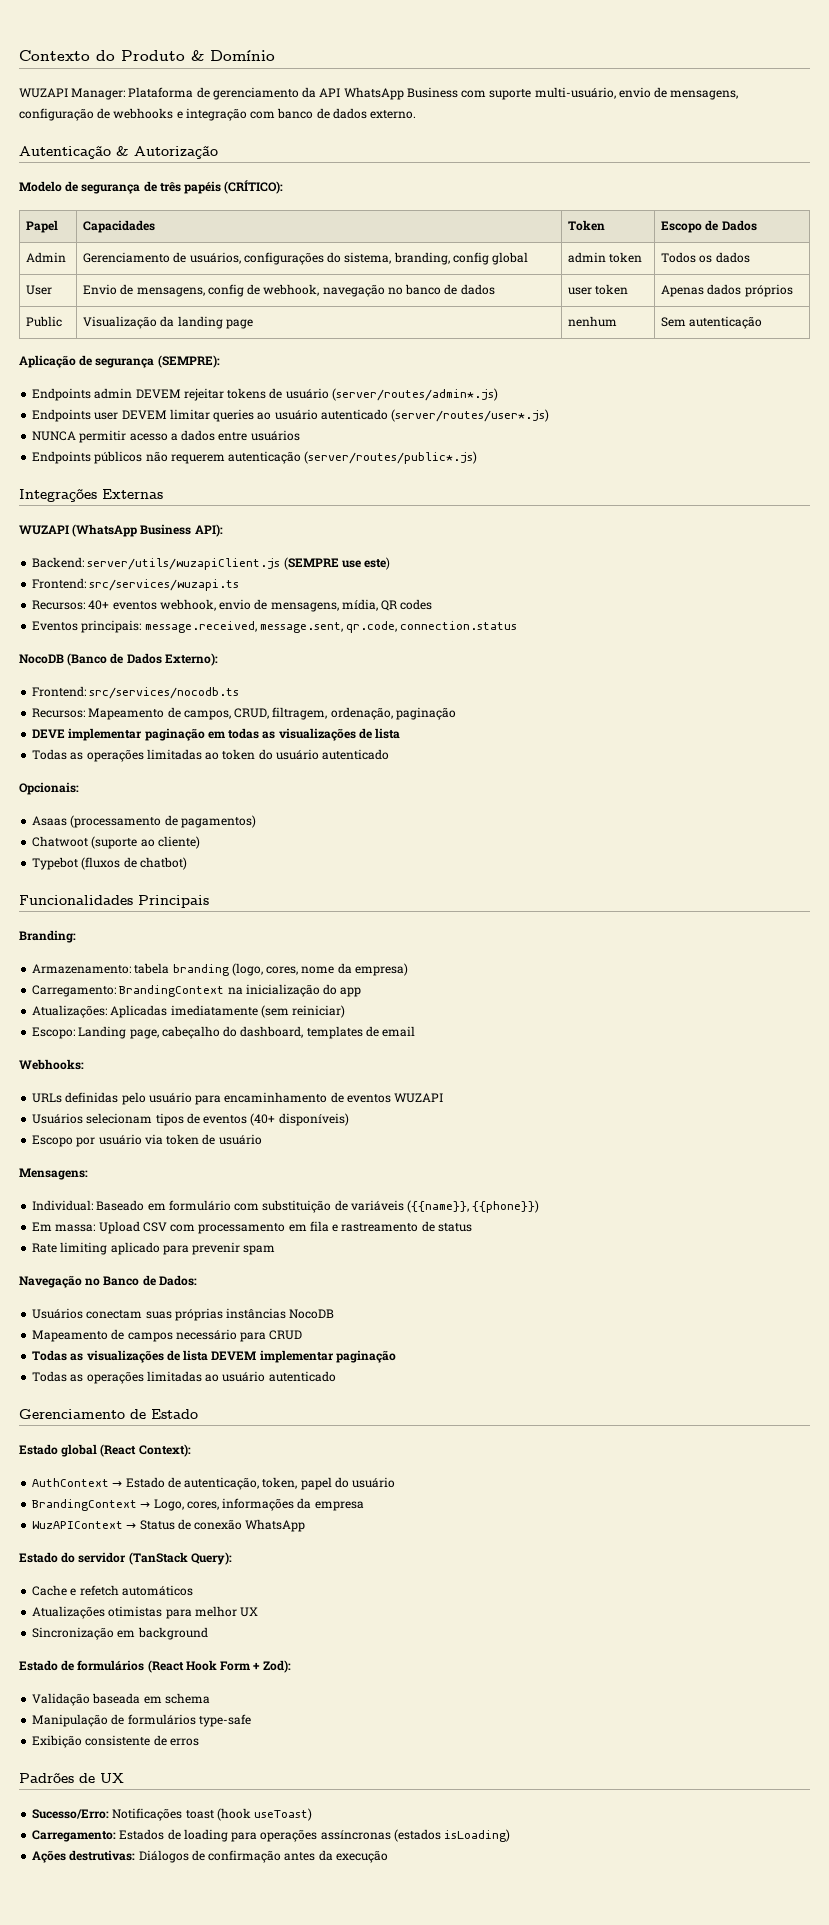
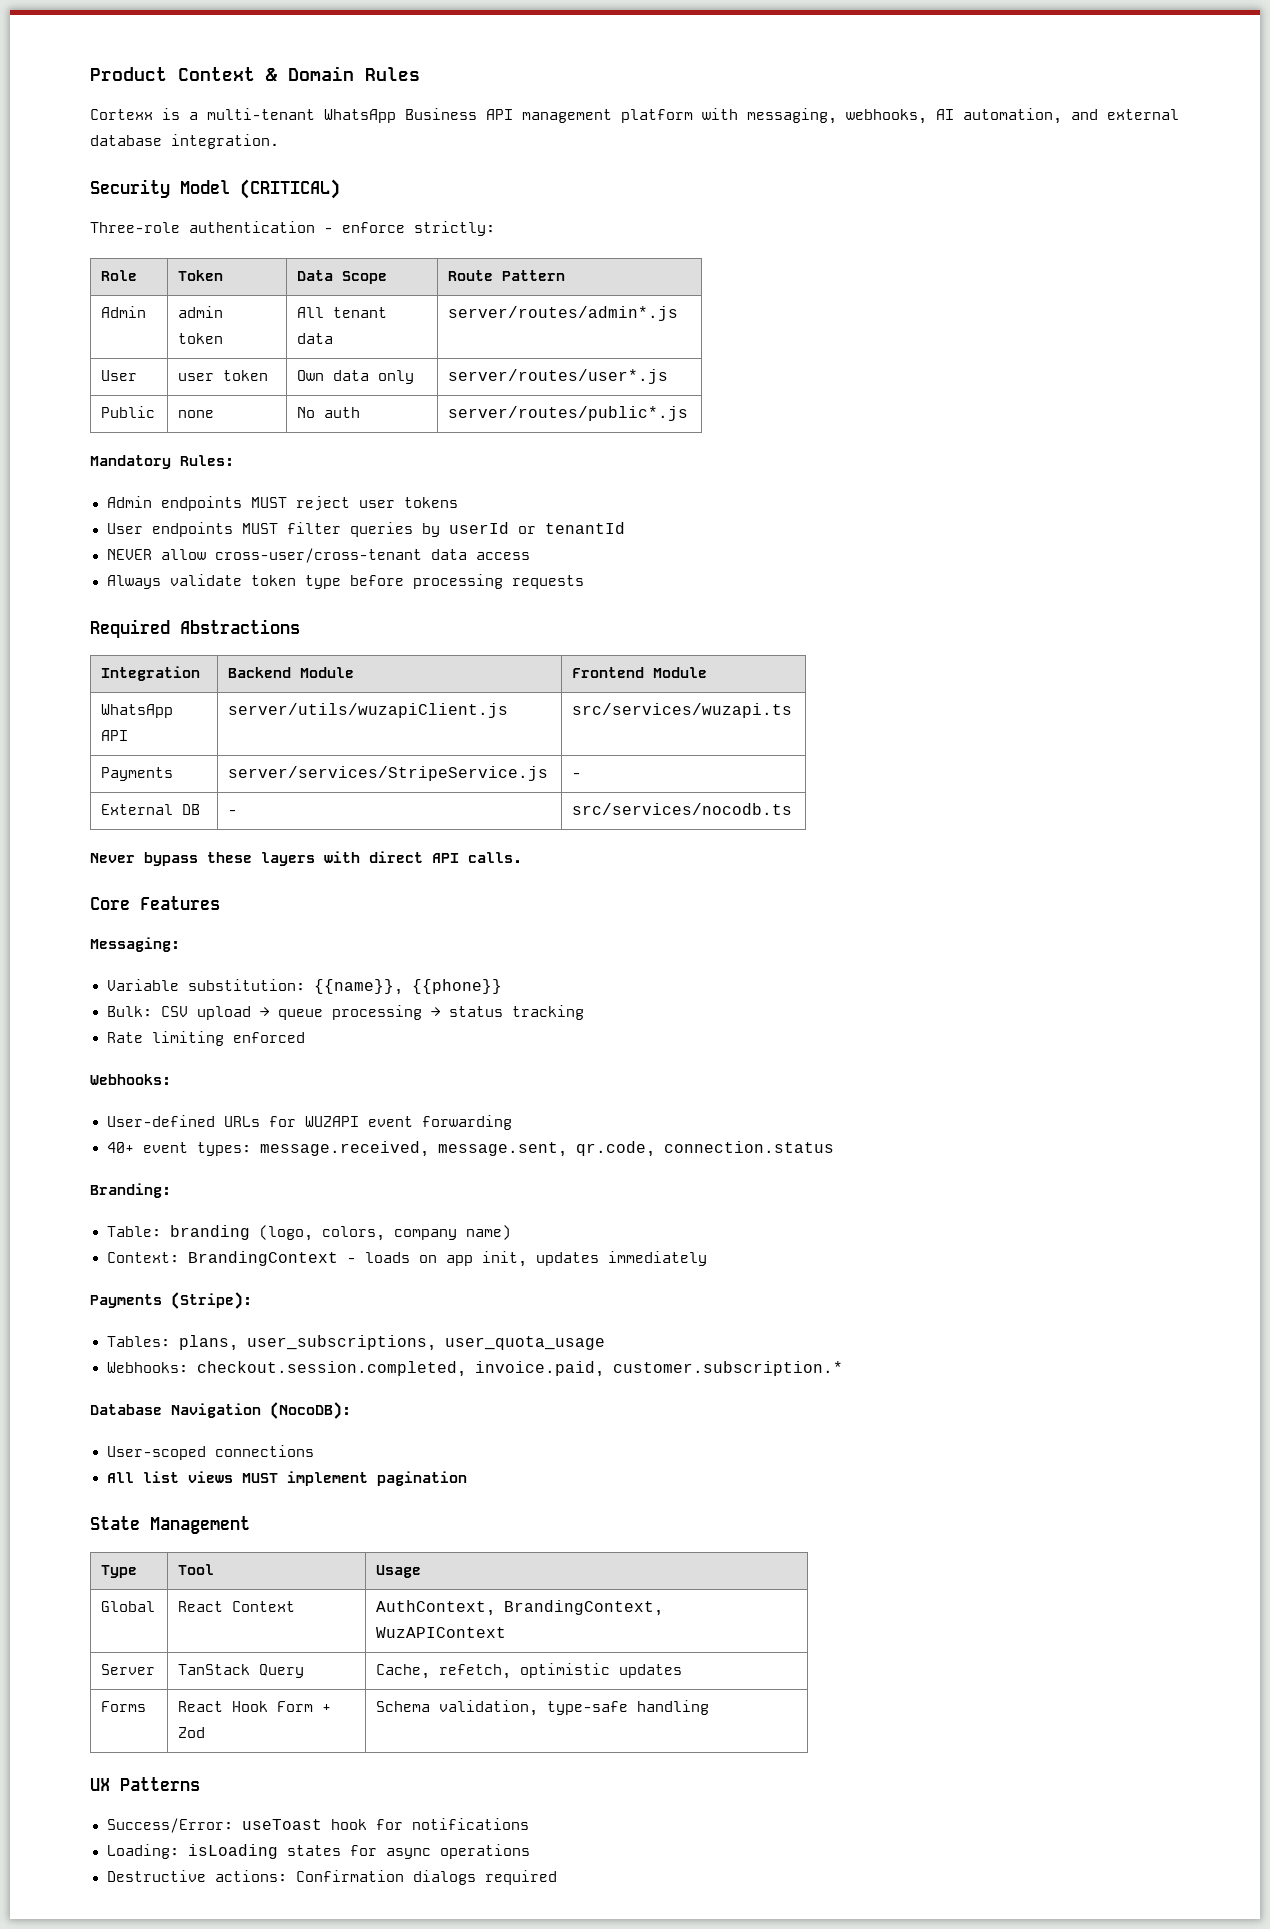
[19,50,275,61] [19,87,739,100] [19,108,417,121] [19,145,218,159] [19,180,284,194] [26,220,59,233] [83,220,156,233] [568,220,606,231] [661,220,757,233] [26,252,67,263] [83,252,529,265] [568,252,643,263] [661,252,750,263] [26,285,53,295] [83,284,495,297] [568,284,629,295] [661,284,793,297] [26,316,63,327] [83,316,253,329] [568,316,618,327] [661,316,763,329] [19,355,220,368] [32,388,498,401] [32,409,550,422] [32,430,300,443] [32,451,478,464] [19,488,163,502] [19,524,223,537] [32,557,391,570] [32,578,240,591] [32,599,433,612] [32,620,518,633] [19,653,218,666] [32,686,240,699] [32,707,456,720] [32,728,401,741] [32,749,390,762] [19,782,79,795] [32,815,256,828] [32,836,200,849] [32,857,187,870] [19,895,209,908] [19,930,76,943] [32,963,408,976] [32,984,362,997] [32,1005,346,1018] [32,1026,416,1039] [19,1059,84,1070] [32,1092,444,1105] [32,1113,349,1126] [32,1134,262,1147] [19,1168,88,1180] [32,1200,540,1213] [32,1221,472,1234] [32,1242,276,1255] [19,1275,197,1288] [32,1308,335,1321] [32,1329,303,1342] [32,1350,396,1363] [32,1371,336,1384] [19,1409,198,1419] [19,1444,191,1457] [32,1477,396,1490] [32,1498,364,1511] [32,1519,306,1532] [19,1552,232,1565] [32,1585,193,1596] [32,1606,259,1619] [32,1627,208,1640] [19,1660,291,1673] [32,1693,210,1706] [32,1714,251,1727] [32,1735,199,1748] [19,1772,124,1783] [32,1808,313,1821] [32,1829,511,1842] [32,1850,388,1863] Contexto do Produto & Domínio // WUZAPI Manager: Plataforma de gerenciamento da API WhatsApp Business com suporte multi-usuário, envio de mensagens, configuração de webhooks e integração com banco de dados externo. // Autenticação & Autorização // Modelo de segurança de três papéis (CRÍTICO): // Papel | Capacidades | Token | Escopo de Dados // Admin | Gerenciamento de usuários, configurações do sistema, branding, config global | admin token | Todos os dados // User | Envio de mensagens, config de webhook, navegação no banco de dados | user token | Apenas dados próprios // Public | Visualização da landing page | nenhum | Sem autenticação // Aplicação de segurança (SEMPRE): // Endpoints admin DEVEM rejeitar tokens de usuário (server/routes/admin*.js) // Endpoints user DEVEM limitar queries ao usuário autenticado (server/routes/user*.js) // NUNCA permitir acesso a dados entre usuários // Endpoints públicos não requerem autenticação (server/routes/public*.js) // Integrações Externas // WUZAPI (WhatsApp Business API): // Backend: server/utils/wuzapiClient.js (SEMPRE use este) // Frontend: src/services/wuzapi.ts // Recursos: 40+ eventos webhook, envio de mensagens, mídia, QR codes // Eventos principais: message.received, message.sent, qr.code, connection.status // NocoDB (Banco de Dados Externo): // Frontend: src/services/nocodb.ts // Recursos: Mapeamento de campos, CRUD, filtragem, ordenação, paginação // DEVE implementar paginação em todas as visualizações de lista // Todas as operações limitadas ao token do usuário autenticado // Opcionais: // Asaas (processamento de pagamentos) // Chatwoot (suporte ao cliente) // Typebot (fluxos de chatbot) // Funcionalidades Principais // Branding: // Armazenamento: tabela branding (logo, cores, nome da empresa) // Carregamento: BrandingContext na inicialização do app // Atualizações: Aplicadas imediatamente (sem reiniciar) // Escopo: Landing page, cabeçalho do dashboard, templates de email // Webhooks: // URLs definidas pelo usuário para encaminhamento de eventos WUZAPI // Usuários selecionam tipos de eventos (40+ disponíveis) // Escopo por usuário via token de usuário // Mensagens: // Individual: Baseado em formulário com substituição de variáveis ({{name}}, {{phone}}) // Em massa: Upload CSV com processamento em fila e rastreamento de status // Rate limiting aplicado para prevenir spam // Navegação no Banco de Dados: // Usuários conectam suas próprias instâncias NocoDB // Mapeamento de campos necessário para CRUD // Todas as visualizações de lista DEVEM implementar paginação // Todas as operações limitadas ao usuário autenticado // Gerenciamento de Estado // Estado global (React Context): // AuthContext → Estado de autenticação, token, papel do usuário // BrandingContext → Logo, cores, informações da empresa // WuzAPIContext → Status de conexão WhatsApp // Estado do servidor (TanStack Query): // Cache e refetch automáticos // Atualizações otimistas para melhor UX // Sincronização em background // Estado de formulários (React Hook Form + Zod): // Validação baseada em schema // Manipulação de formulários type-safe // Exibição consistente de erros // Padrões de UX // Sucesso/Erro: Notificações toast (hook useToast) // Carregamento: Estados de loading para operações assíncronas (estados isLoading) // Ações destrutivas: Diálogos de confirmação antes da execução -> [90,66,420,81] [90,108,1179,124] [90,134,279,149] [90,179,340,199] [90,221,495,236] [101,270,138,281] [178,270,224,281] [297,270,388,284] [448,270,566,281] [101,306,147,318] [178,306,224,318] [178,333,224,344] [297,307,388,318] [297,333,334,344] [448,306,679,321] [101,370,138,381] [178,370,269,381] [297,370,415,384] [448,369,669,384] [101,406,156,418] [178,410,215,418] [297,407,361,418] [448,406,689,421] [90,455,234,469] [106,496,458,511] [106,522,625,537] [106,548,530,563] [106,574,584,589] [90,619,300,638] [101,666,201,681] [228,667,355,678] [572,667,708,678] [101,704,174,718] [101,730,129,741] [228,703,509,718] [572,703,793,718] [101,767,174,781] [228,766,549,781] [572,773,582,778] [101,804,201,815] [228,810,238,815] [572,803,793,815] [90,851,522,866] [90,896,220,910] [90,937,180,952] [106,979,502,995] [106,1005,584,1020] [106,1031,305,1046] [90,1074,171,1085] [106,1115,512,1130] [106,1141,834,1157] [90,1183,171,1198] [106,1225,511,1241] [106,1251,707,1267] [90,1292,252,1309] [106,1335,605,1351] [106,1361,843,1377] [90,1402,351,1419] [106,1445,314,1460] [106,1471,467,1486] [90,1516,250,1534] [101,1565,138,1578] [178,1564,215,1575] [376,1565,422,1578] [101,1601,156,1612] [178,1601,296,1612] [376,1600,664,1616] [376,1627,507,1638] [101,1664,156,1675] [178,1664,305,1678] [376,1663,683,1679] [101,1701,147,1712] [178,1701,332,1712] [178,1727,206,1738] [376,1700,710,1716] [90,1777,200,1791] [106,1818,529,1833] [106,1844,530,1859] [106,1870,557,1885] Product Context & Domain Rules // Cortexx is a multi-tenant WhatsApp Business API management platform with messaging, webhooks, AI automation, and external database integration. // Security Model (CRITICAL) // Three-role authentication - enforce strictly: // Role | Token | Data Scope | Route Pattern // Admin | admin token | All tenant data | server/routes/admin*.js // User | user token | Own data only | server/routes/user*.js // Public | none | No auth | server/routes/public*.js // Mandatory Rules: // Admin endpoints MUST reject user tokens // User endpoints MUST filter queries by userId or tenantId // NEVER allow cross-user/cross-tenant data access // Always validate token type before processing requests // Required Abstractions // Integration | Backend Module | Frontend Module // WhatsApp API | server/utils/wuzapiClient.js | src/services/wuzapi.ts // Payments | server/services/StripeService.js | - // External DB | - | src/services/nocodb.ts // Never bypass these layers with direct API calls. // Core Features // Messaging: // Variable substitution: {{name}}, {{phone}} // Bulk: CSV upload → queue processing → status tracking // Rate limiting enforced // Webhooks: // User-defined URLs for WUZAPI event forwarding // 40+ event types: message.received, message.sent, qr.code, connection.status // Branding: // Table: branding (logo, colors, company name) // Context: BrandingContext - loads on app init, updates immediately // Payments (Stripe): // Tables: plans, user_subscriptions, user_quota_usage // Webhooks: checkout.session.completed, invoice.paid, customer.subscription.* // Database Navigation (NocoDB): // User-scoped connections // All list views MUST implement pagination // State Management // Type | Tool | Usage // Global | React Context | AuthContext, BrandingContext, WuzAPIContext // Server | TanStack Query | Cache, refetch, optimistic updates // Forms | React Hook Form + Zod | Schema validation, type-safe handling // UX Patterns // Success/Error: useToast hook for notifications // Loading: isLoading states for async operations // Destructive actions: Confirmation dialogs required

